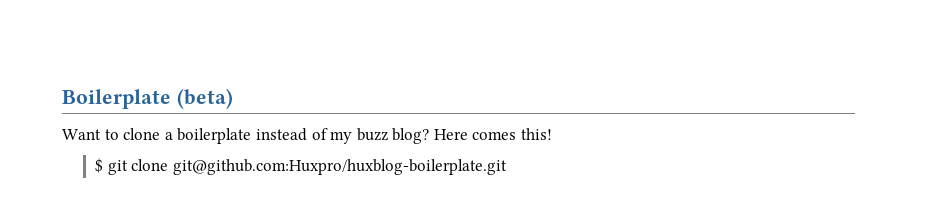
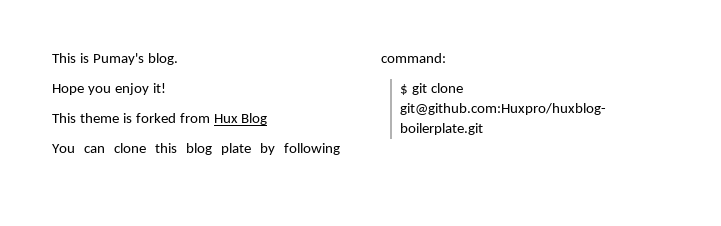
[62,88,233,109] [62,128,553,144] Boilerplate (beta) // Want to clone a boilerplate instead of my buzz blog? Here comes this! -> [52,53,178,65] [52,83,166,95] [52,113,268,125] [52,143,340,155] [381,53,446,63] This is Pumay's blog. // Hope you enjoy it! // This theme is forked from Hux Blog // You can clone this blog plate by following command:

